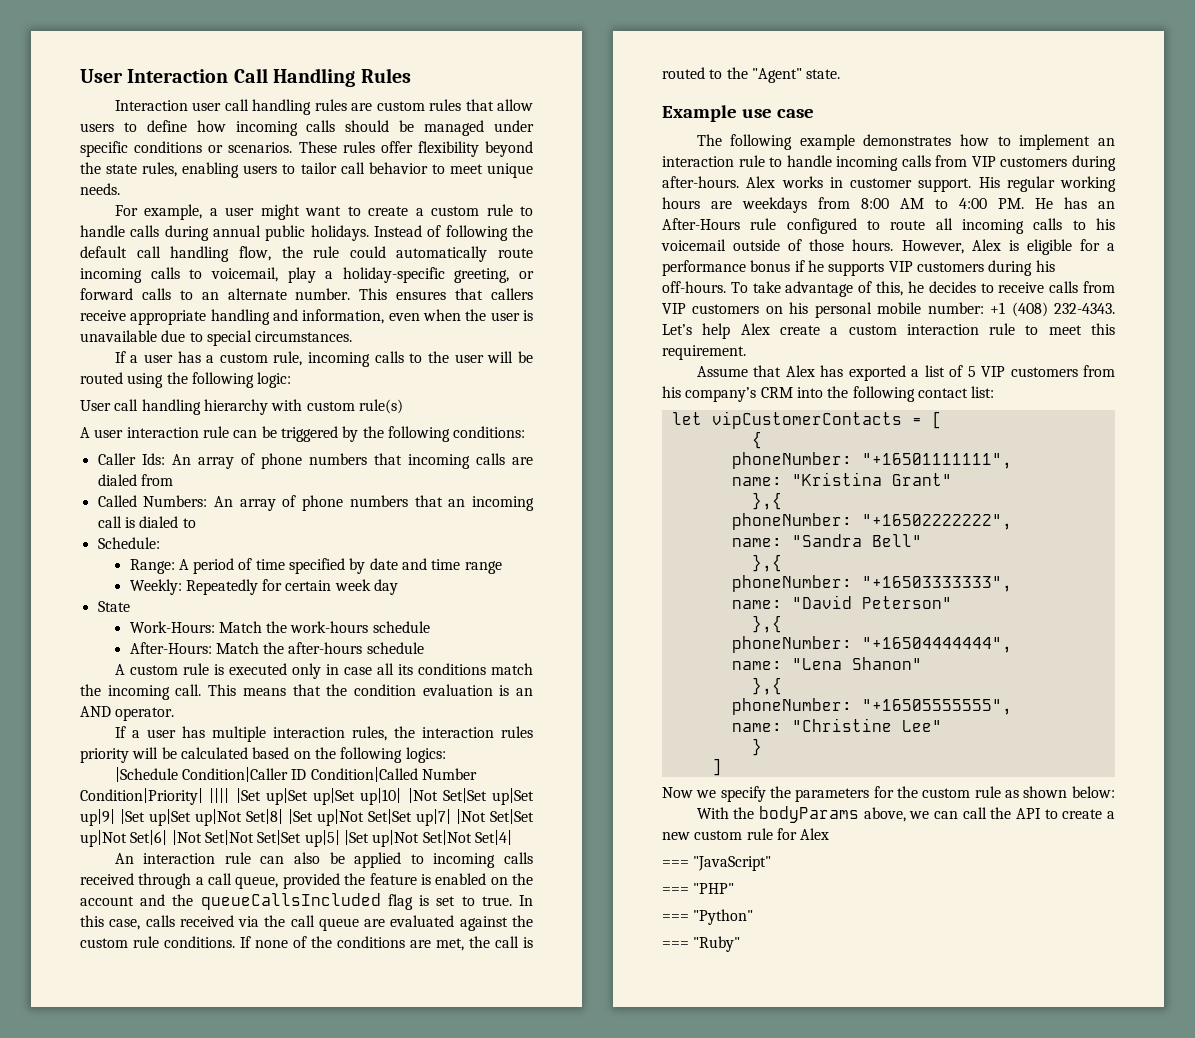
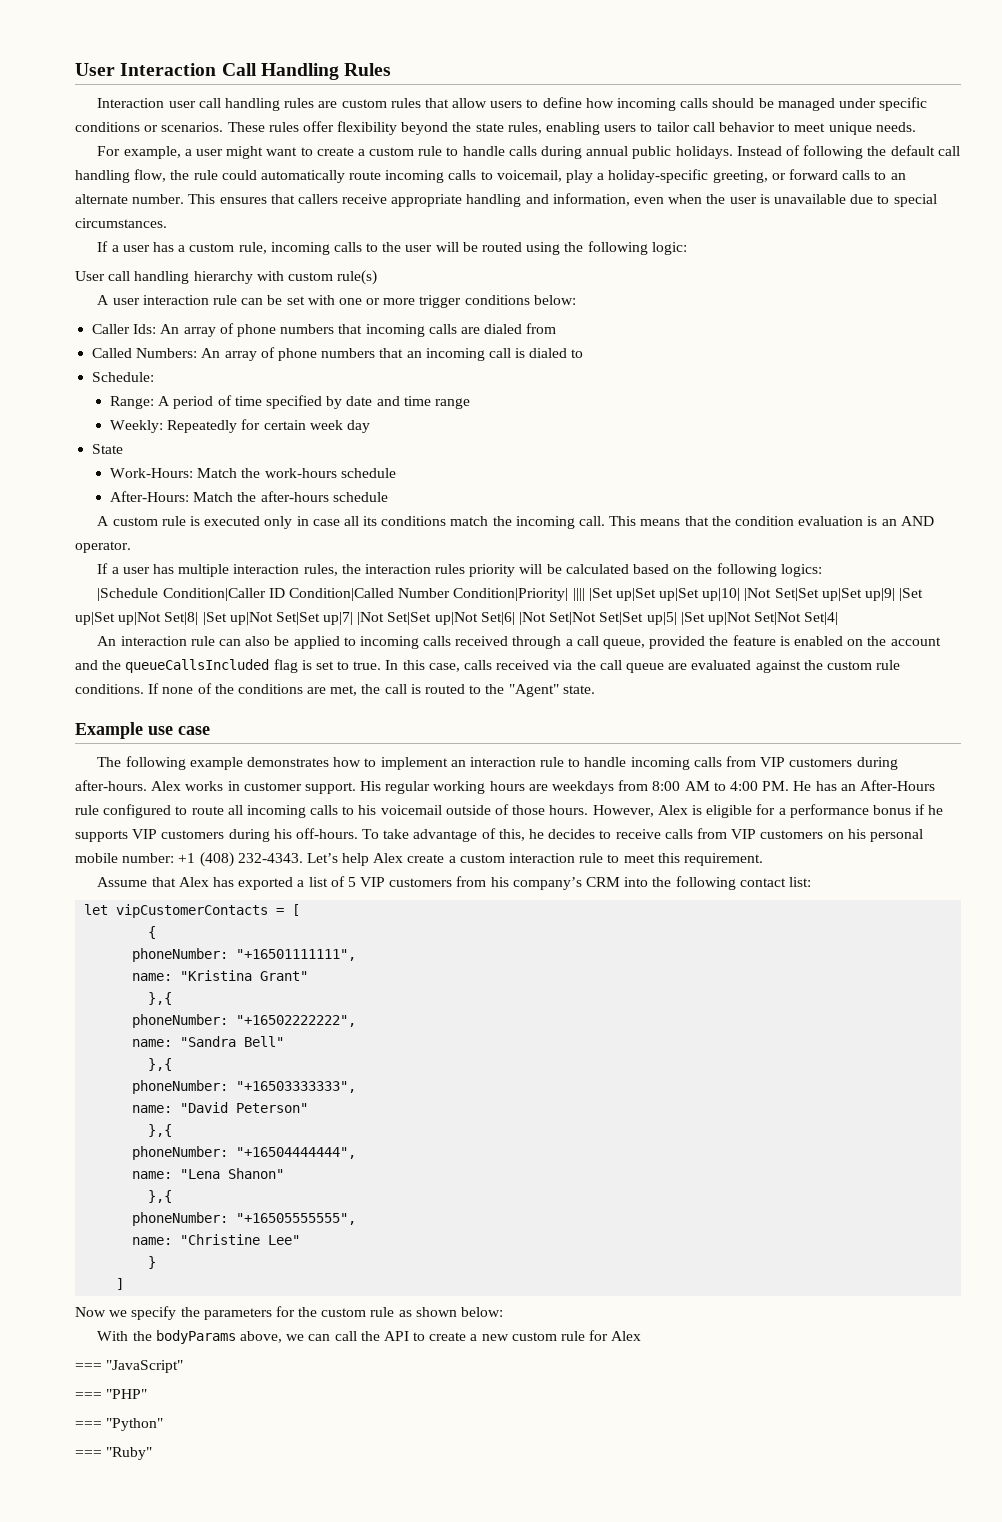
[280,426,526,442] triggered by the following conditions: -> [286,295,576,308] set with one or more trigger conditions below:

